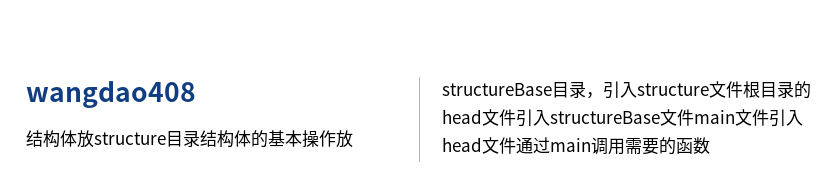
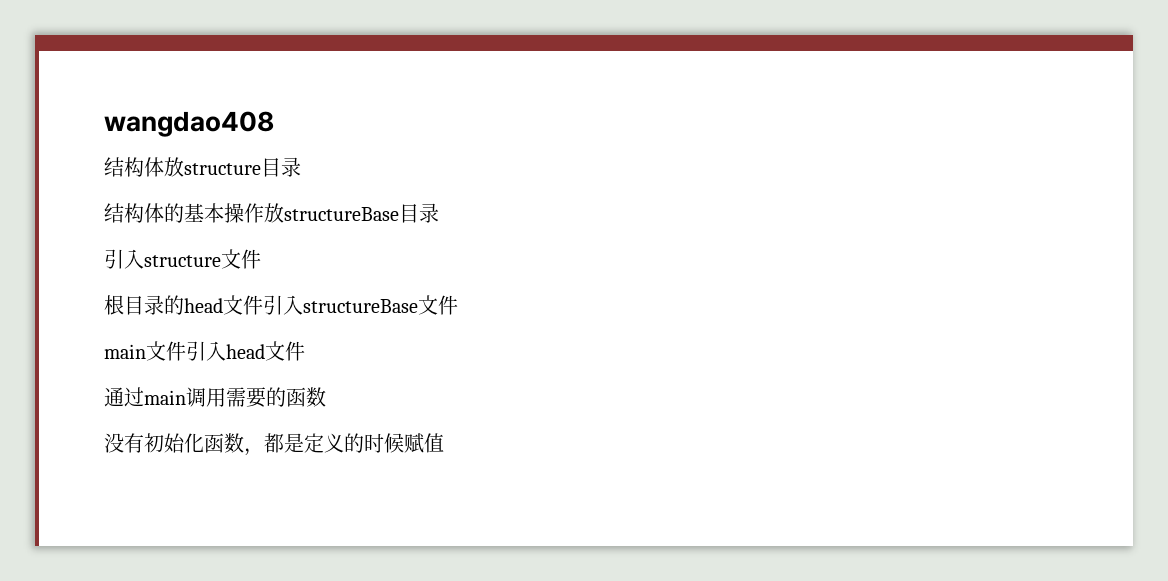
(200, 138) none -> (301, 167) //
[586,92,603,99] ， -> (439, 213) //
(743, 89) none -> (261, 259) //
(694, 117) none -> (458, 305) //
(516, 145) none -> (305, 351) //
(710, 145) none -> [104,433,444,456] // 没有初始化函数，都是定义的时候赋值

